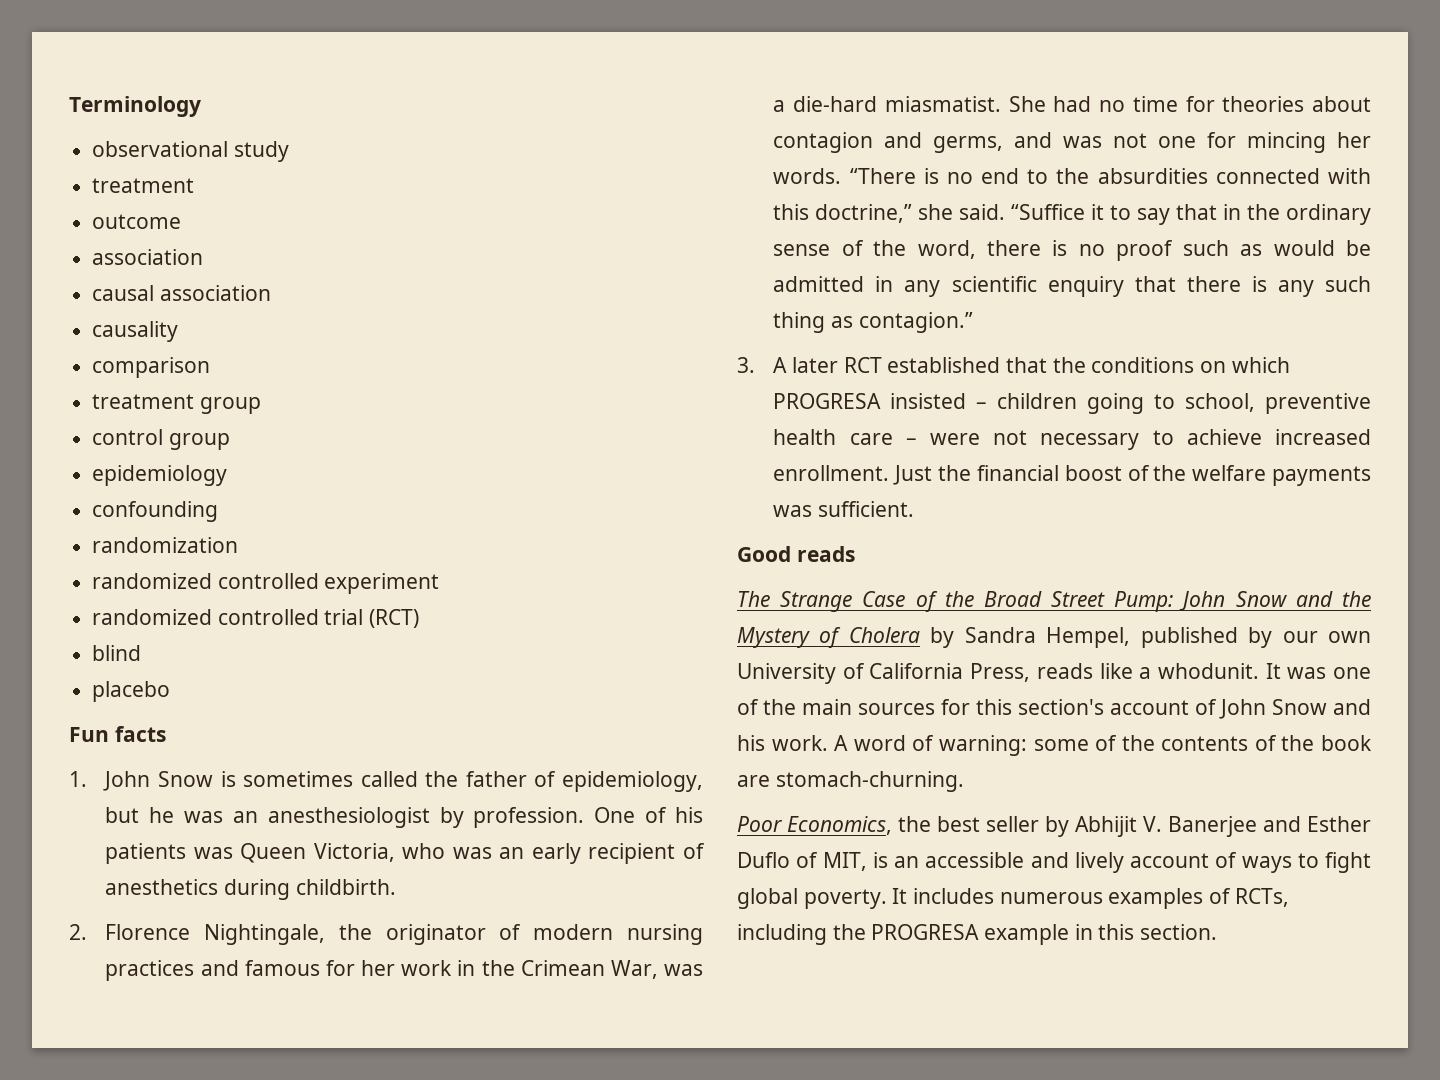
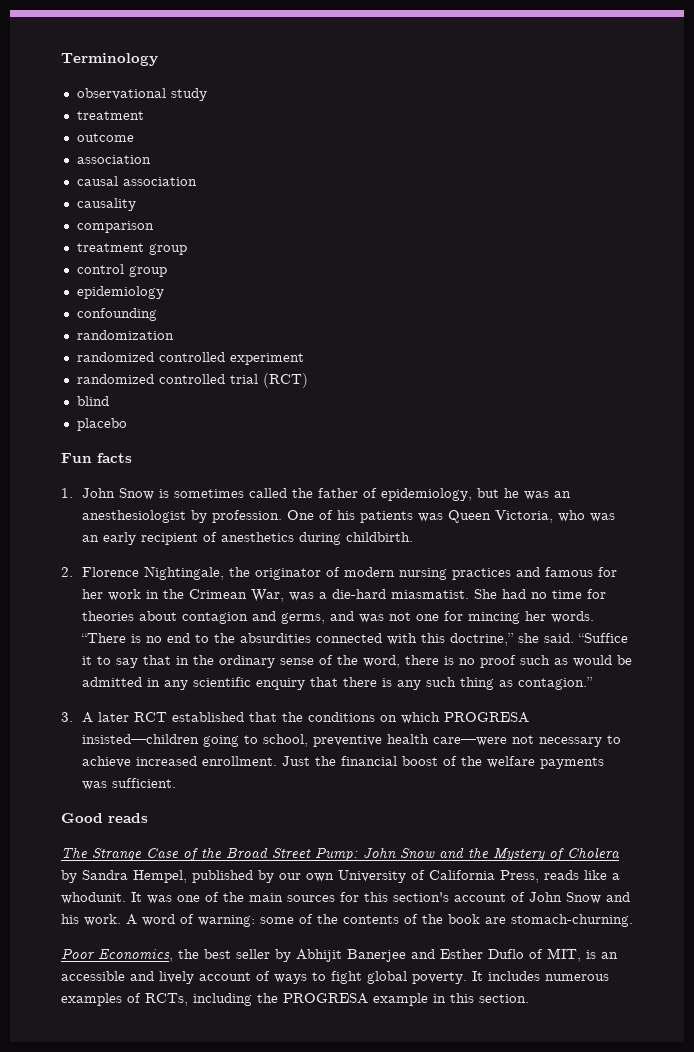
[890,393,1078,409] insisted – children -> [81,734,199,744] insisted—children
[849,433,980,445] care – were -> [432,737,507,746] care—were
[1143,816,1162,832] V. -> (342, 955) none

